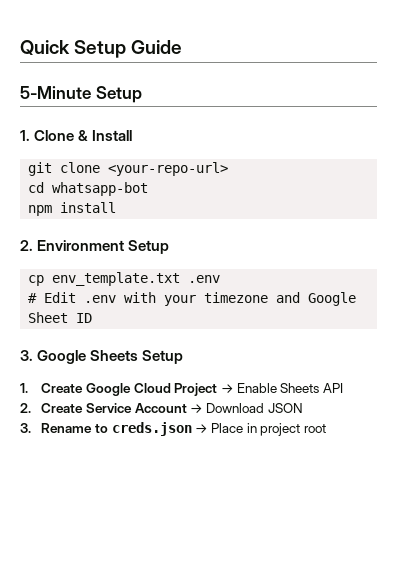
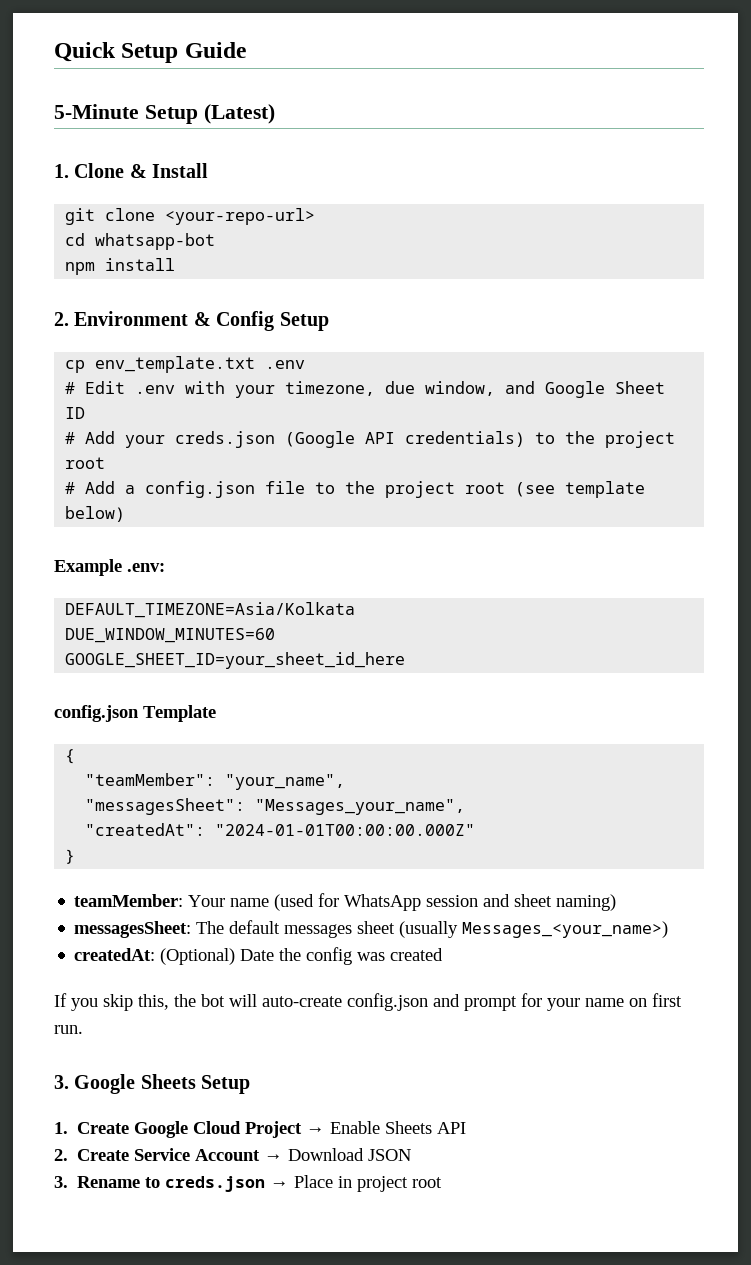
(142, 94) none -> [203,104,275,124] (Latest)
(125, 245) none -> [193,311,275,331] & Config
[204,292,269,303] timezone -> [285,381,496,396] timezone, due window,
(93, 318) none -> [65,431,676,448] [65,457,106,469] [65,481,646,498] [65,506,126,522] [54,559,165,576] [65,602,356,618] [65,628,276,643] [65,652,406,669] [54,705,216,722] [65,749,76,764] [85,773,346,790] [85,798,466,815] [85,823,476,836] [65,849,76,864] [74,893,617,911] [74,920,669,938] [74,947,444,965] [54,993,682,1011] [54,1025,83,1034] // # Add your creds.json (Google API credentials) to the project root // # Add a config.json file to the project root (see template below) // Example .env: // DEFAULT_TIMEZONE=Asia/Kolkata // DUE_WINDOW_MINUTES=60 // GOOGLE_SHEET_ID=your_sheet_id_here // config.json Template // { // "teamMember": "your_name", // "messagesSheet": "Messages_your_name", // "createdAt": "2024-01-01T00:00:00.000Z" // } // teamMember: Your name (used for WhatsApp session and sheet naming) // messagesSheet: The default messages sheet (usually Messages_<your_name>) // createdAt: (Optional) Date the config was created // If you skip this, the bot will auto-create config.json and prompt for your name on first run.

